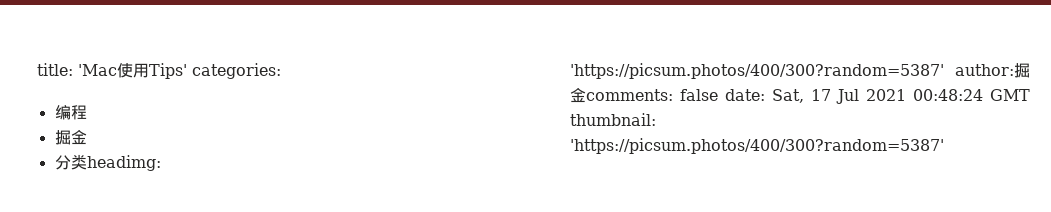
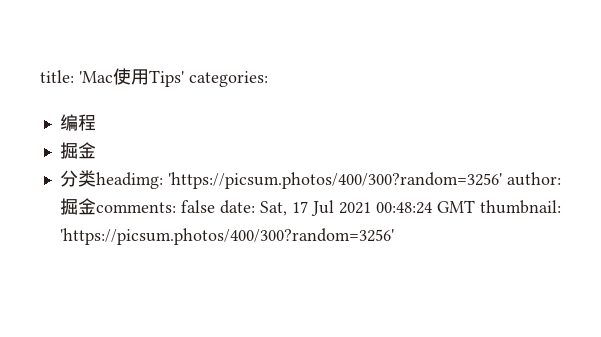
[569,63,944,79] 'https://picsum.photos/400/300?random=5387' -> [167,172,502,189] 'https://picsum.photos/400/300?random=3256'
[569,138,944,154] 'https://picsum.photos/400/300?random=5387' -> [59,228,394,245] 'https://picsum.photos/400/300?random=3256'

